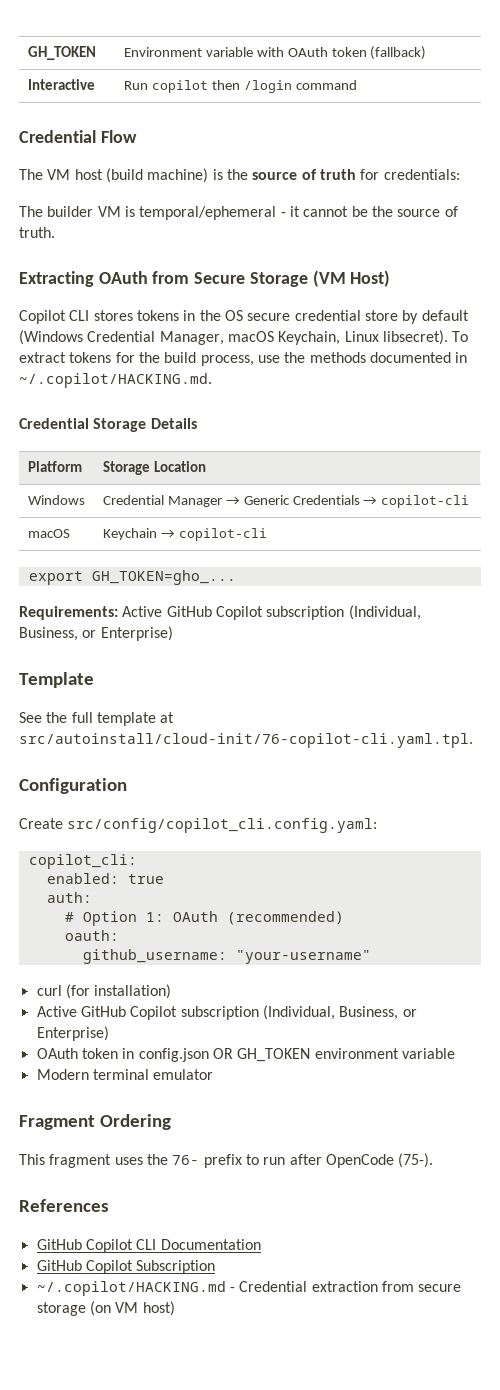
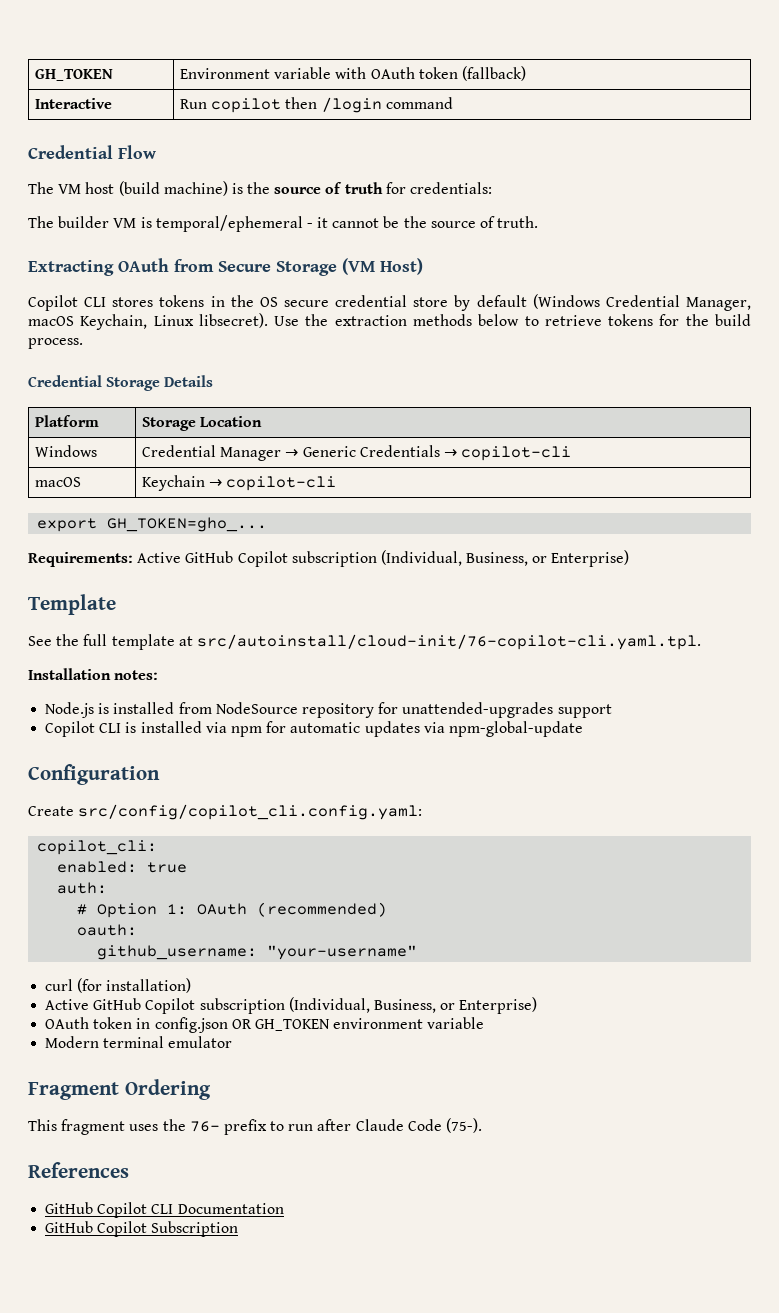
[452,331,469,342] [19,352,468,366] [19,373,212,388] To extract tokens for the build process, use the methods documented in ~/.copilot/HACKING.md. -> [274,314,752,326] [28,338,83,349] Use the extraction methods below to retrieve tokens for the build process.
(473, 740) none -> [28,668,159,680] [45,702,612,718] [45,721,583,737] // Installation notes: // Node.js is installed from NodeSource repository for unattended-upgrades support // Copilot CLI is installed via npm for automatic updates via npm-global-update
[325,1154,394,1168] OpenCode -> [355,1119,442,1131] Claude Code
[36,1281,462,1296] [36,1301,175,1316] // ~/.copilot/HACKING.md - Credential extraction from secure storage (on VM host) -> (239, 1229) none

